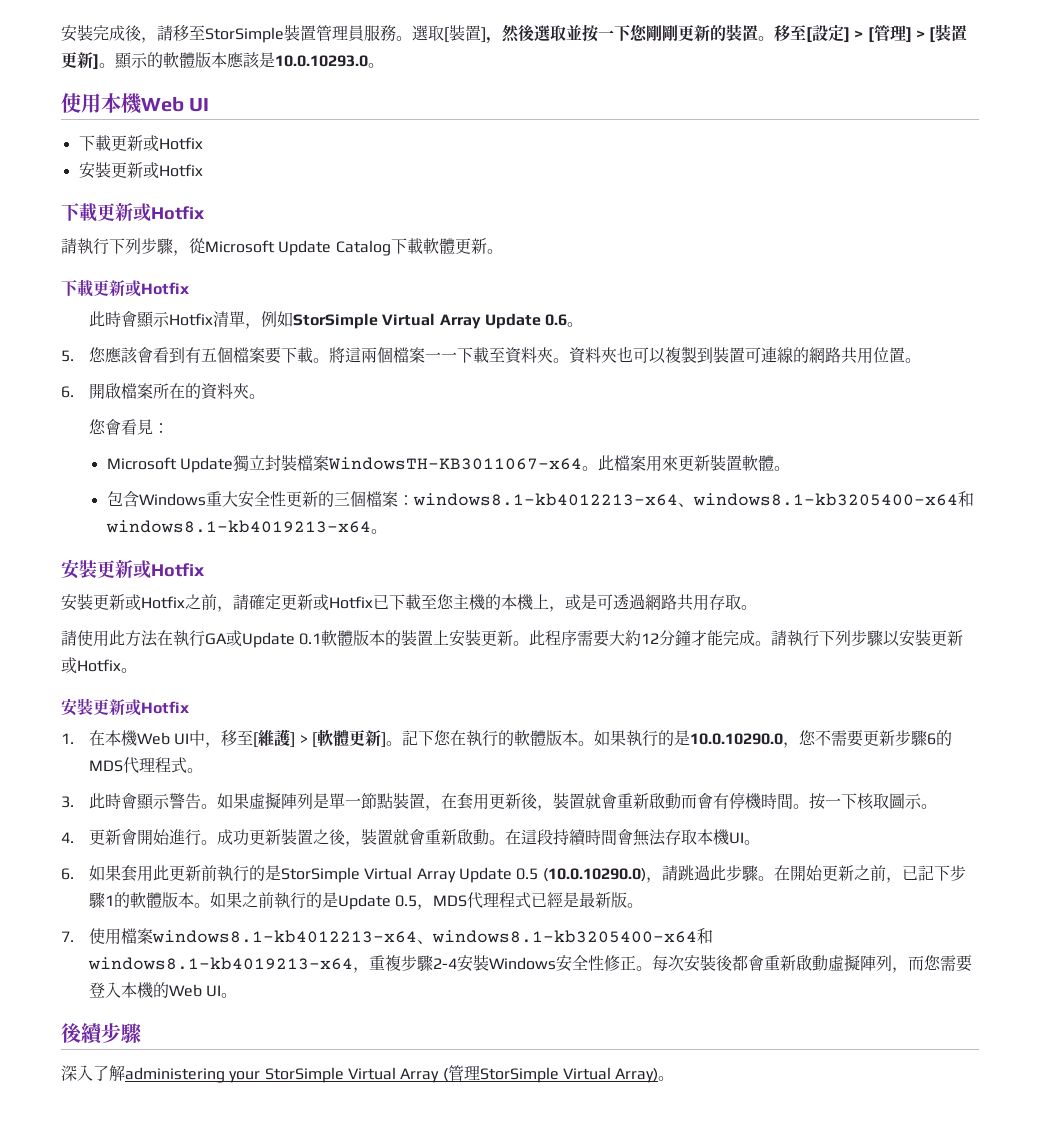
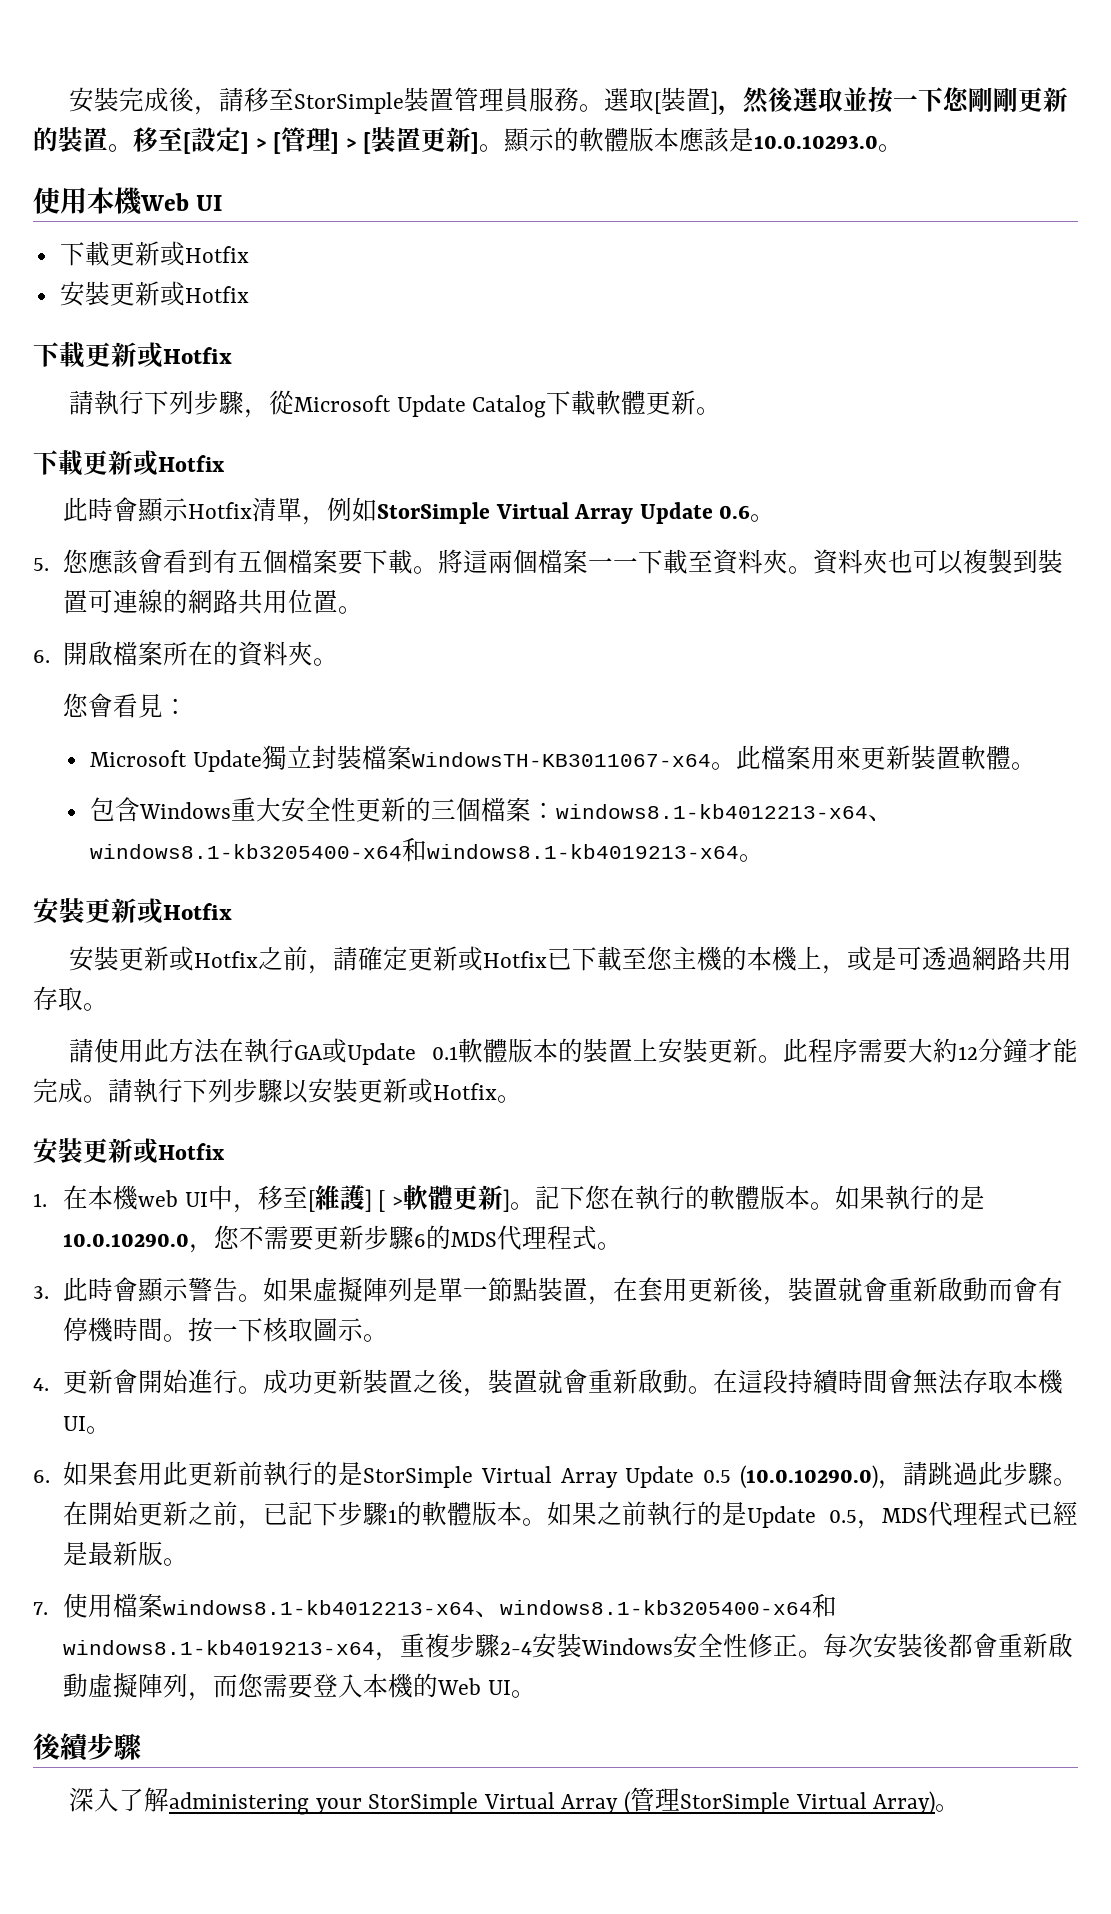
[137,732,171,745] Web -> [137,1190,178,1207] web
[299,732,318,748] > [ -> [378,1190,403,1212] [ >

